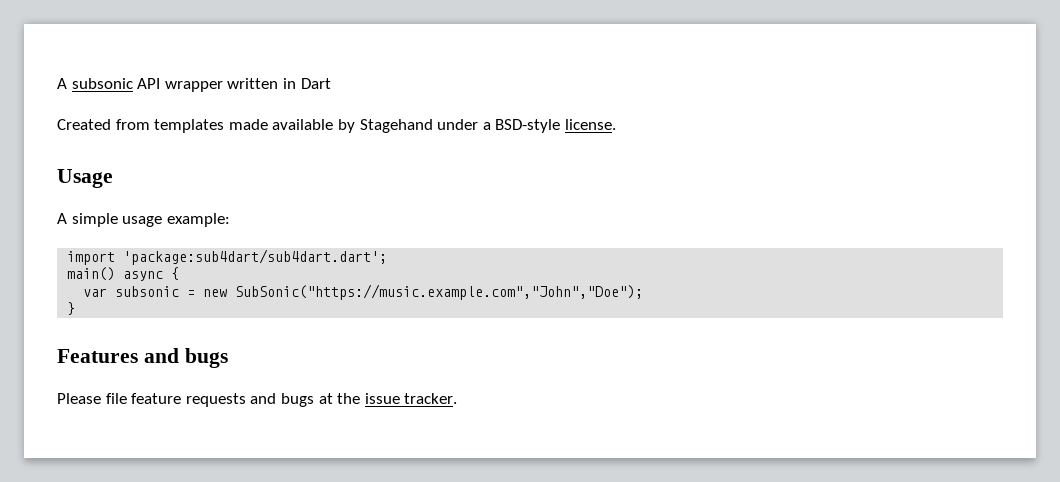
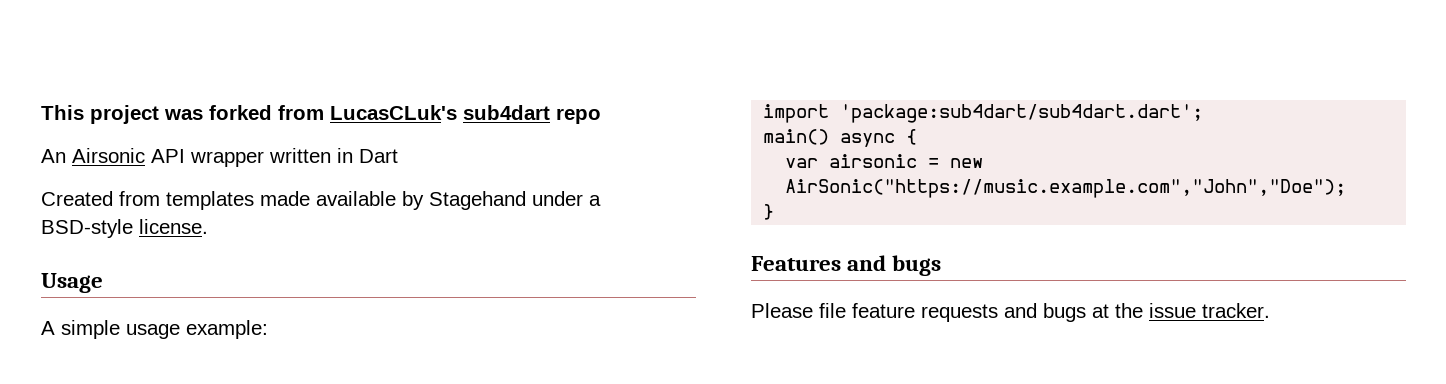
[57,78,133,89] A subsonic -> [41,105,601,124] [41,148,145,163] This project was forked from LucasCLuk's sub4dart repo // An Airsonic
[115,286,180,297] subsonic -> [829,154,918,168] airsonic
[235,284,644,300] SubSonic("https://music.example.com","John","Doe"); -> [785,179,1347,198] AirSonic("https://music.example.com","John","Doe");

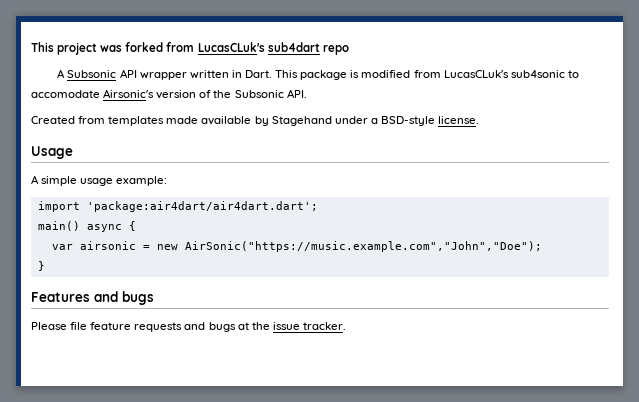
[41,148,145,163] An Airsonic -> [57,69,117,78] A Subsonic
[359,149,398,163] Dart -> [244,70,579,80] [31,89,307,99] Dart. This package is modified from LucasCLuk's sub4sonic to accomodate Airsonic's version of the Subsonic API.
[840,104,1204,123] 'package:sub4dart/sub4dart.dart'; -> [86,201,318,212] 'package:air4dart/air4dart.dart';

